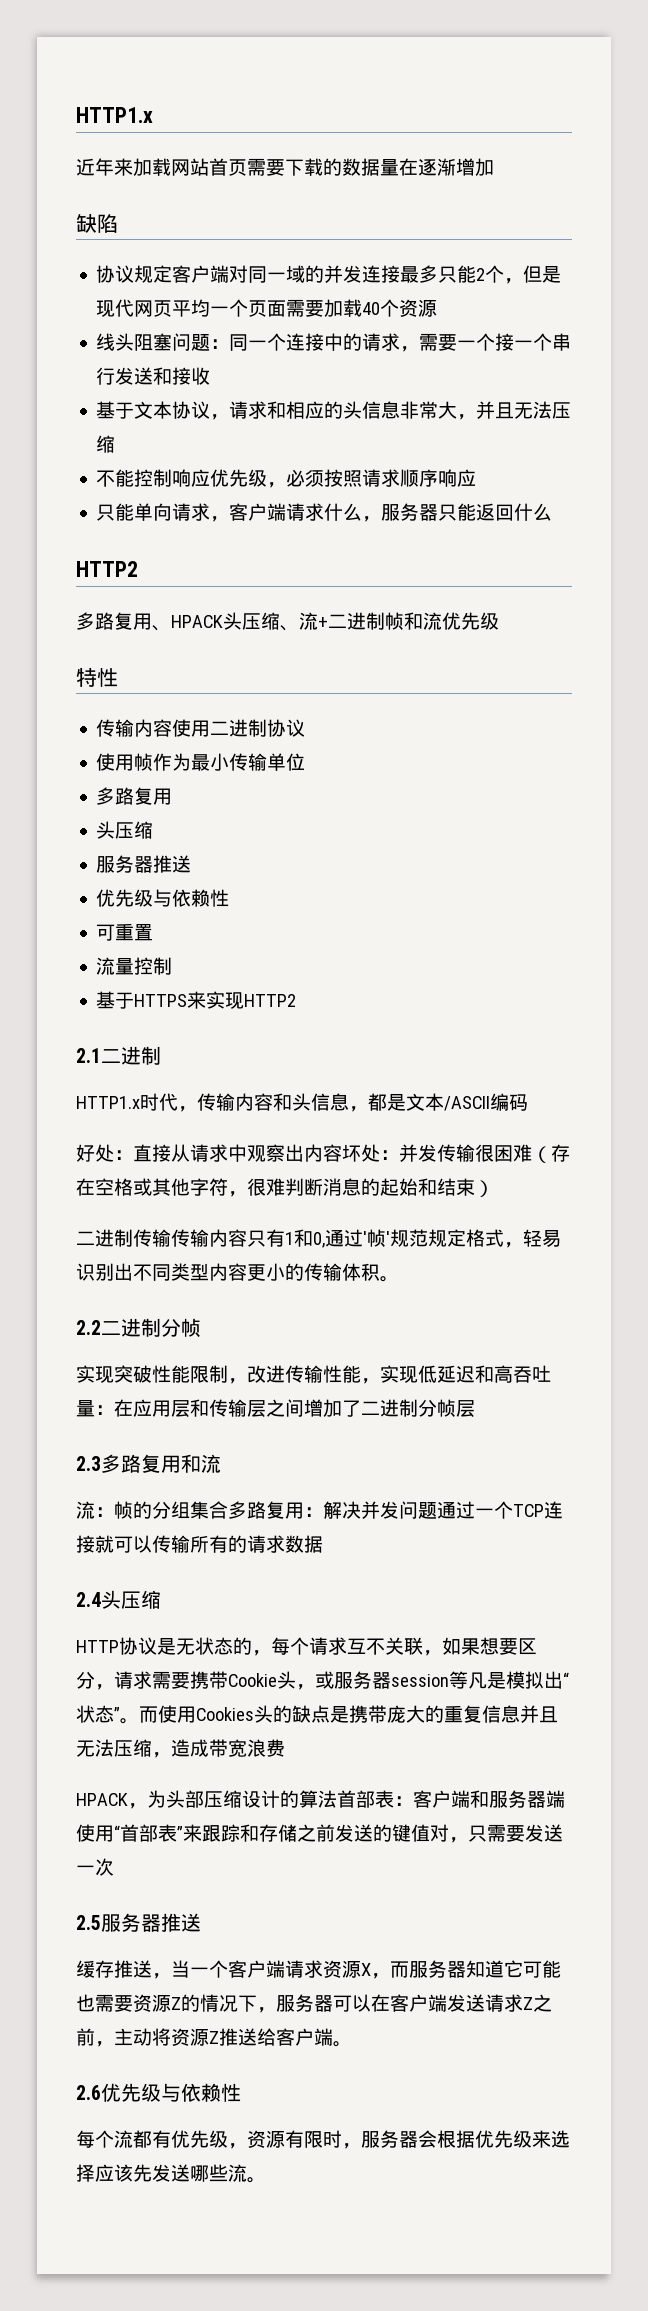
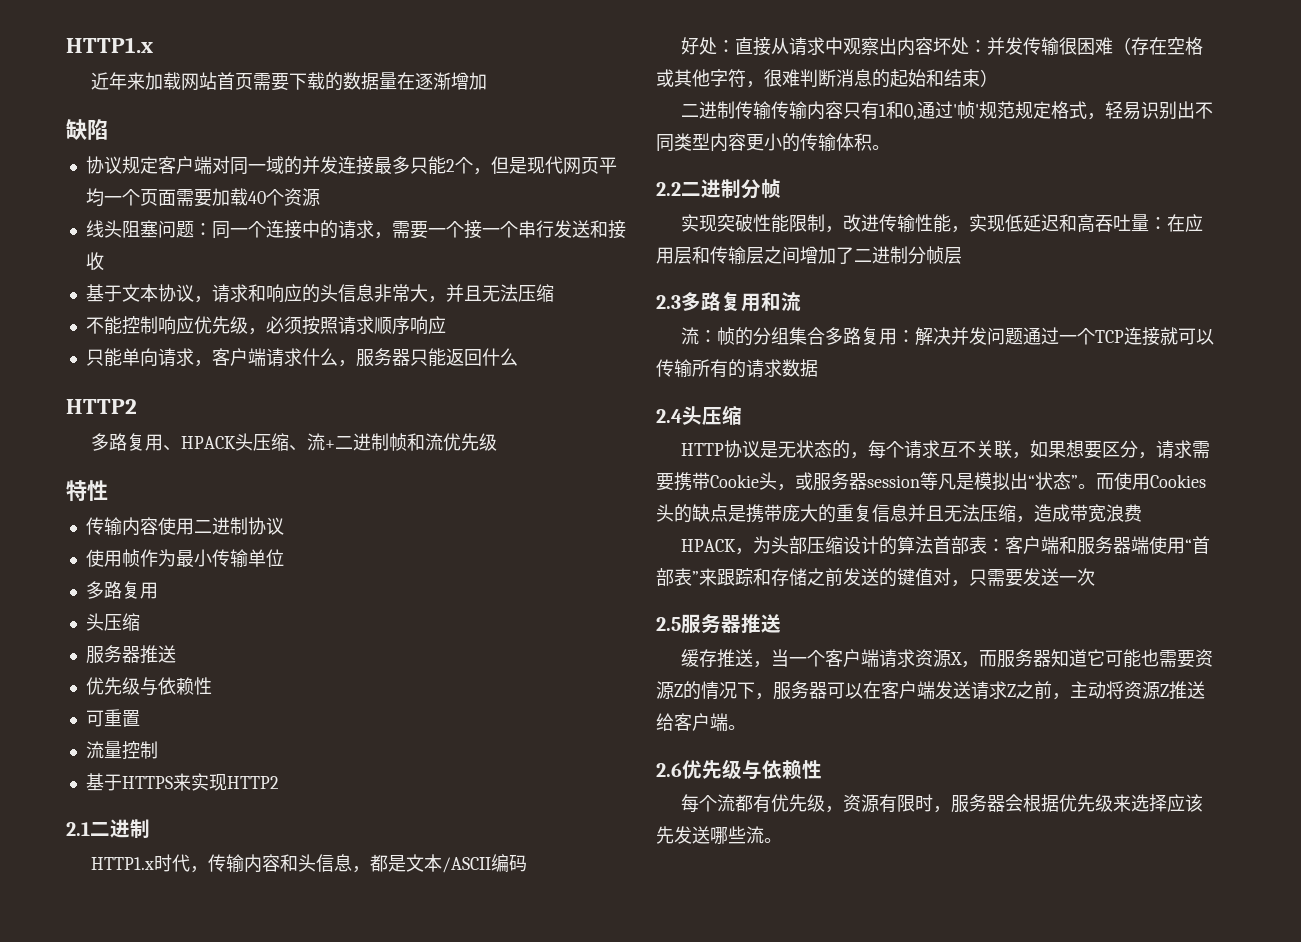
[286,401,306,419] 相 -> [265,284,284,303] 响

